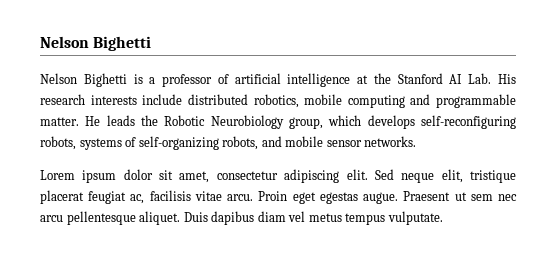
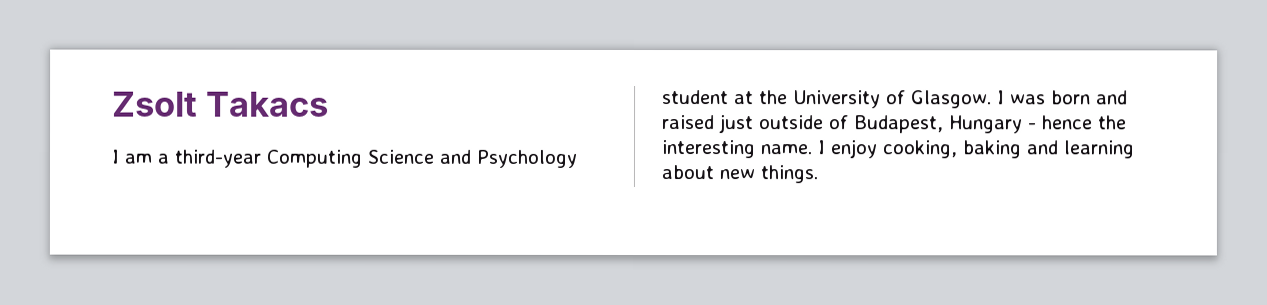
[40,36,152,51] [40,73,516,87] [40,94,516,108] [40,115,516,129] [40,136,417,150] [40,169,516,183] [40,190,517,204] [40,211,443,225] Nelson Bighetti // Nelson Bighetti is a professor of artificial intelligence at the Stanford AI Lab. His research interests include distributed robotics, mobile computing and programmable matter. He leads the Robotic Neurobiology group, which develops self-reconfiguring robots, systems of self-organizing robots, and mobile sensor networks. // Lorem ipsum dolor sit amet, consectetur adipiscing elit. Sed neque elit, tristique placerat feugiat ac, facilisis vitae arcu. Proin eget egestas augue. Praesent ut sem nec arcu pellentesque aliquet. Duis dapibus diam vel metus tempus vulputate. -> [112,91,330,117] [111,149,578,168] [662,90,1128,109] [662,114,1127,134] [661,139,1135,159] [661,165,818,184] Zsolt Takacs // I am a third-year Computing Science and Psychology student at the University of Glasgow. I was born and raised just outside of Budapest, Hungary - hence the interesting name. I enjoy cooking, baking and learning about new things.

